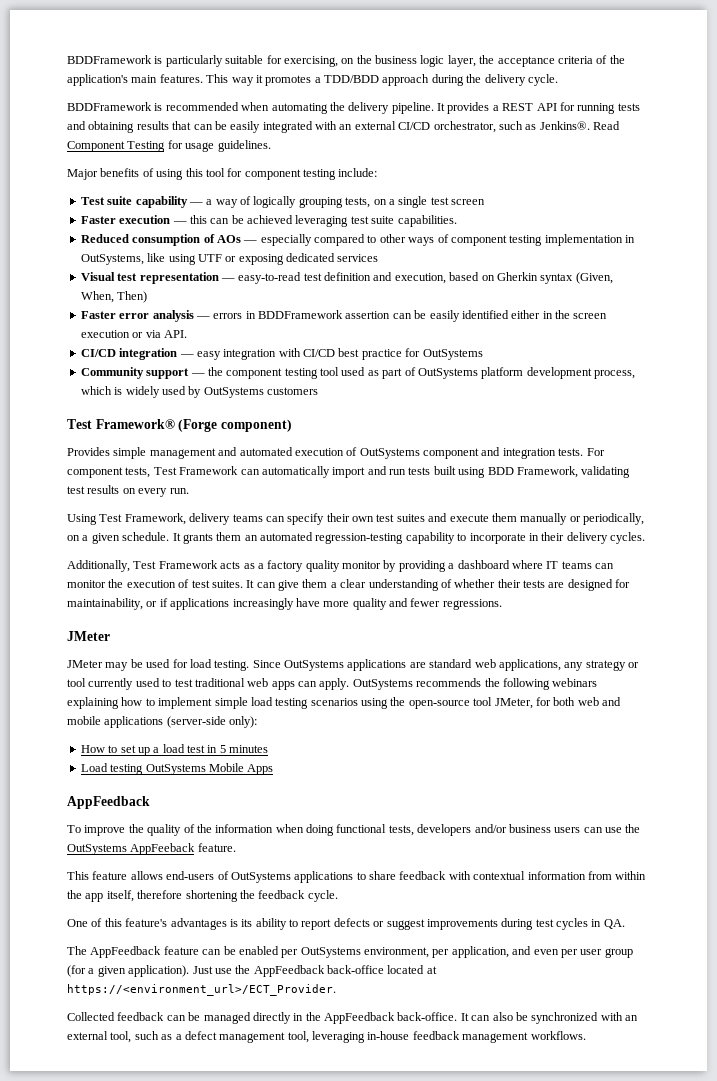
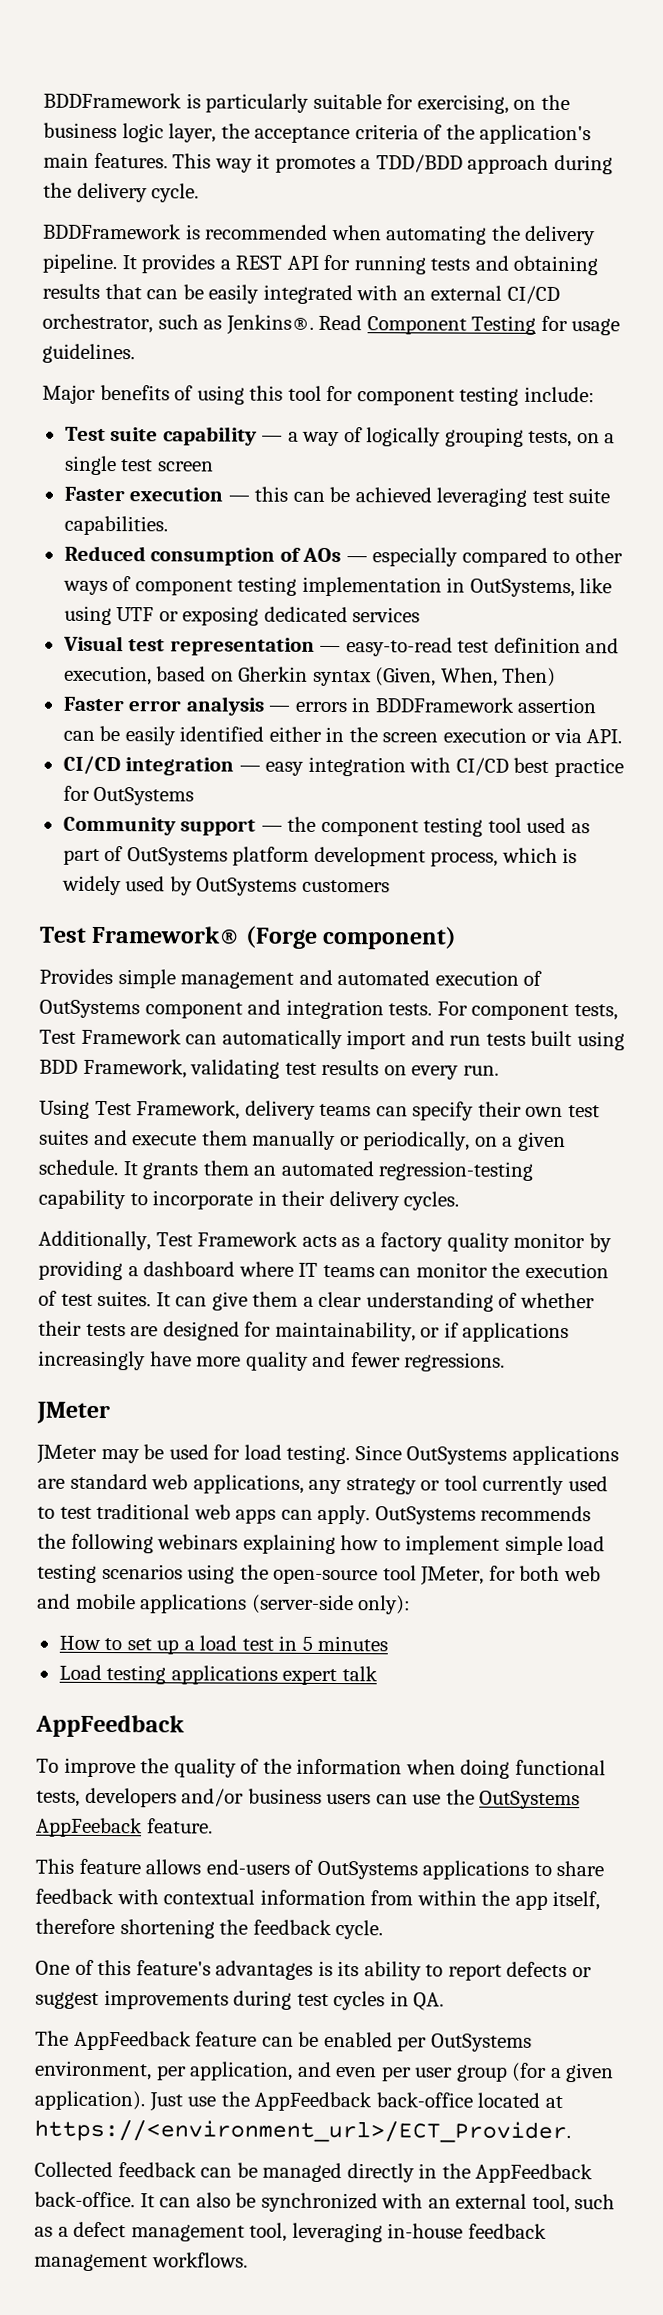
[145,763,274,775] OutSystems Mobile Apps -> [170,1665,378,1686] applications expert talk

